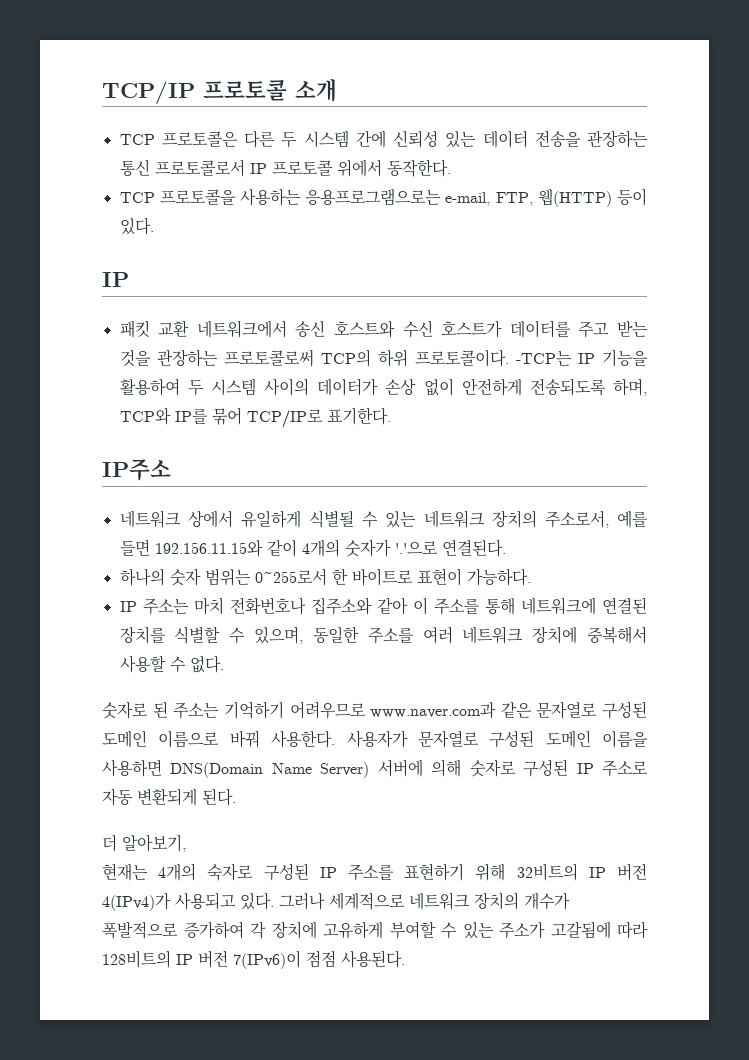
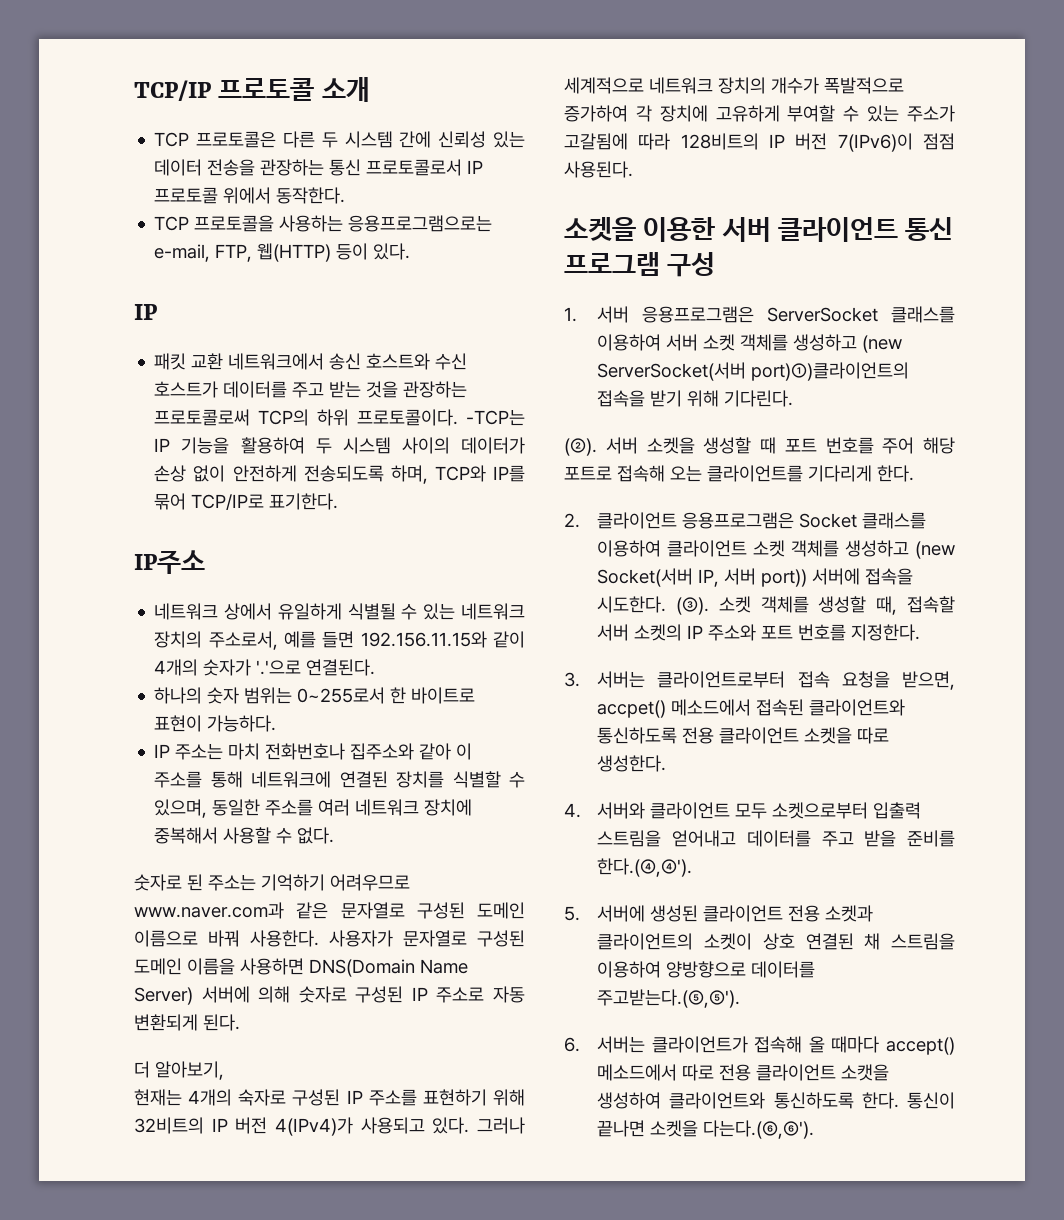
(405, 959) none -> [564,217,954,242] [564,252,716,277] [564,306,955,323] [597,334,903,353] [597,362,910,381] [597,390,794,407] [564,437,955,456] [564,465,914,482] [564,512,927,529] [597,540,955,559] [597,568,914,587] [597,596,955,615] [597,624,921,641] [564,671,955,690] [597,699,906,718] [597,727,890,744] [597,755,667,772] [564,802,922,819] [597,830,955,847] [597,858,693,877] [564,905,874,922] [597,933,955,950] [597,961,816,978] [597,989,741,1008] [564,1036,955,1055] [597,1064,890,1081] [597,1092,955,1109] [597,1120,815,1139] // 소켓을 이용한 서버 클라이언트 통신 프로그램 구성 // 1. 서버 응용프로그램은 ServerSocket 클래스를 이용하여 서버 소켓 객체를 생성하고 (new ServerSocket(서버 port)①)클라이언트의 접속을 받기 위해 기다린다. // (②). 서버 소켓을 생성할 때 포트 번호를 주어 해당 포트로 접속해 오는 클라이언트를 기다리게 한다. // 2. 클라이언트 응용프로그램은 Socket 클래스를 이용하여 클라이언트 소켓 객체를 생성하고 (new Socket(서버 IP, 서버 port)) 서버에 접속을 시도한다. (③). 소켓 객체를 생성할 때, 접속할 서버 소켓의 IP 주소와 포트 번호를 지정한다. // 3. 서버는 클라이언트로부터 접속 요청을 받으면, accpet() 메소드에서 접속된 클라이언트와 통신하도록 전용 클라이언트 소켓을 따로 생성한다. // 4. 서버와 클라이언트 모두 소켓으로부터 입출력 스트림을 얻어내고 데이터를 주고 받을 준비를 한다.(④,④'). // 5. 서버에 생성된 클라이언트 전용 소켓과 클라이언트의 소켓이 상호 연결된 채 스트림을 이용하여 양방향으로 데이터를 주고받는다.(⑤,⑤'). // 6. 서버는 클라이언트가 접속해 올 때마다 accept() 메소드에서 따로 전용 클라이언트 소캣을 생성하여 클라이언트와 통신하도록 한다. 통신이 끝나면 소켓을 다는다.(⑥,⑥').

